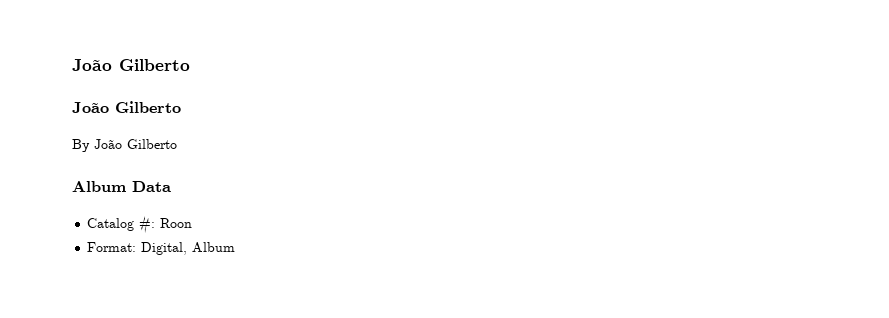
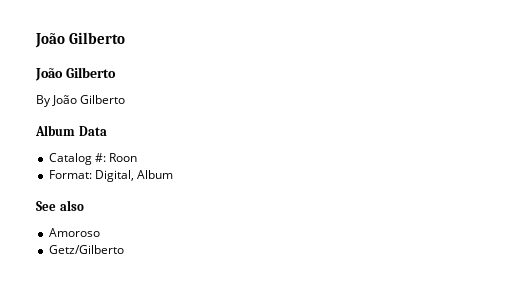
(236, 247) none -> [36,200,84,211] [48,228,100,237] [48,245,124,254] // See also // Amoroso // Getz/Gilberto

